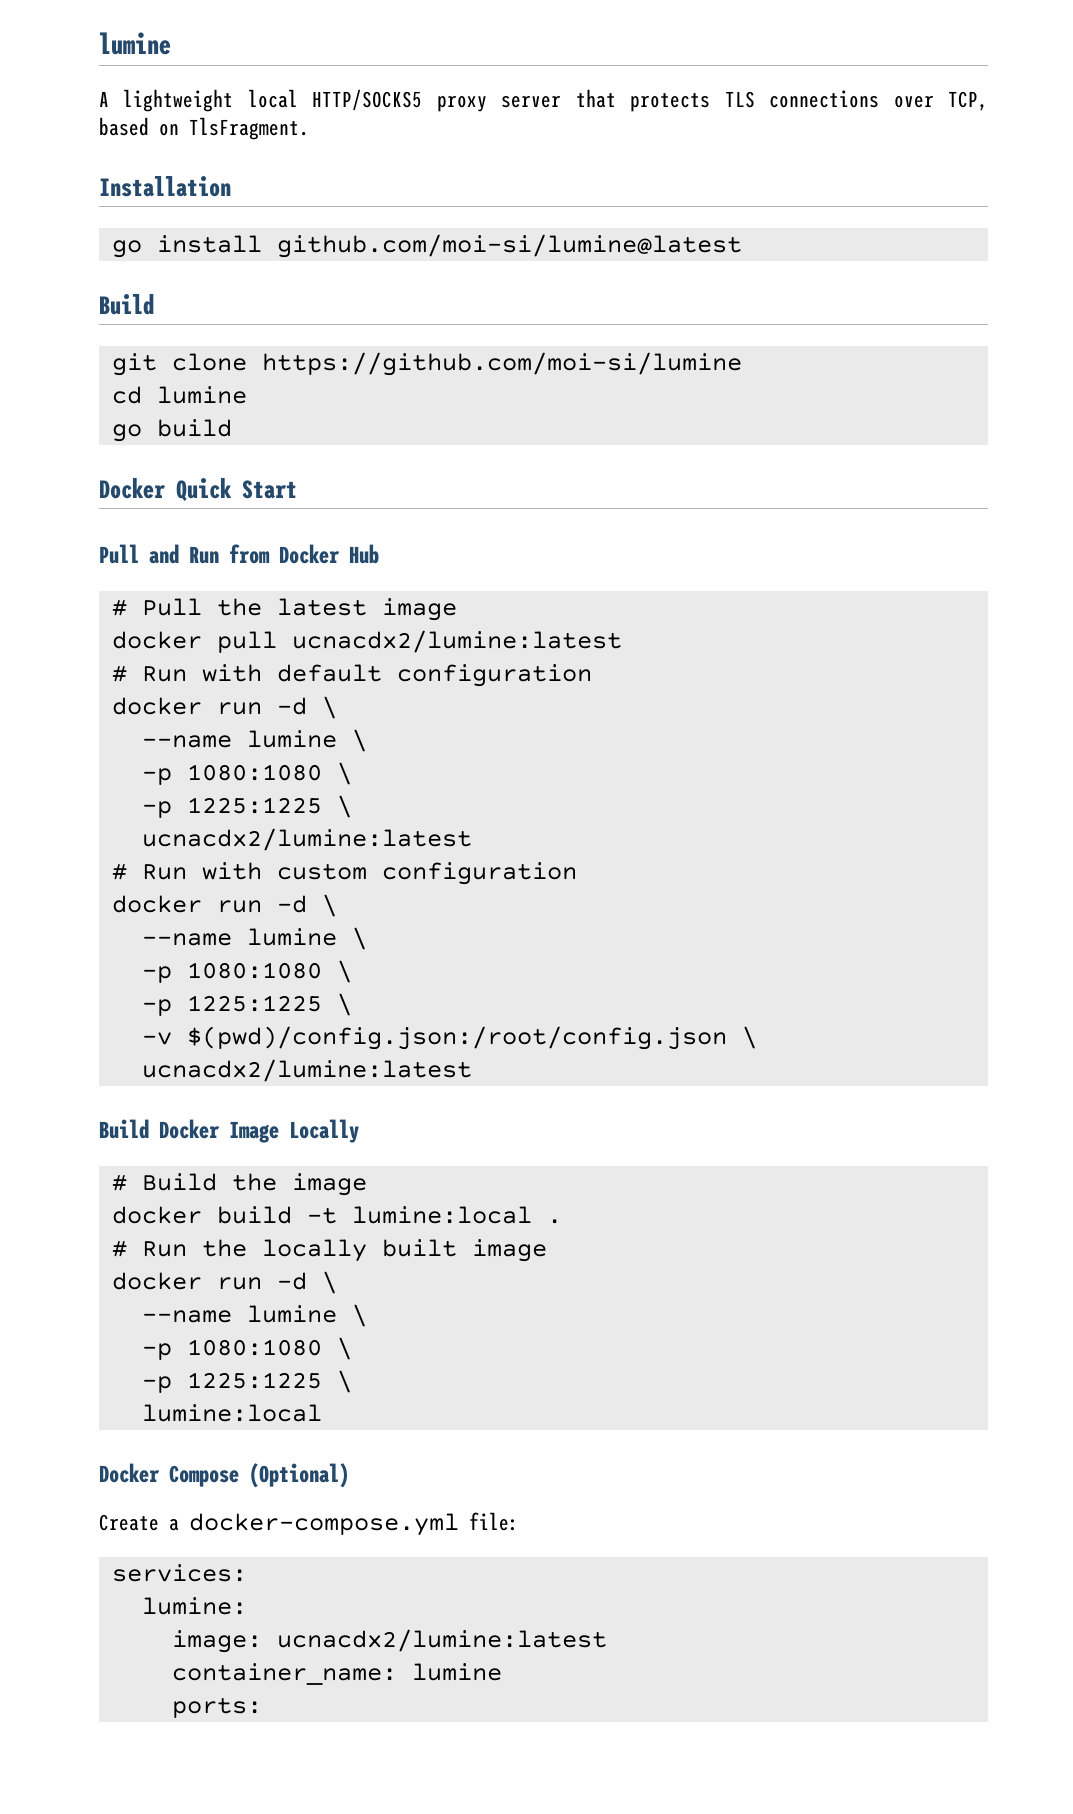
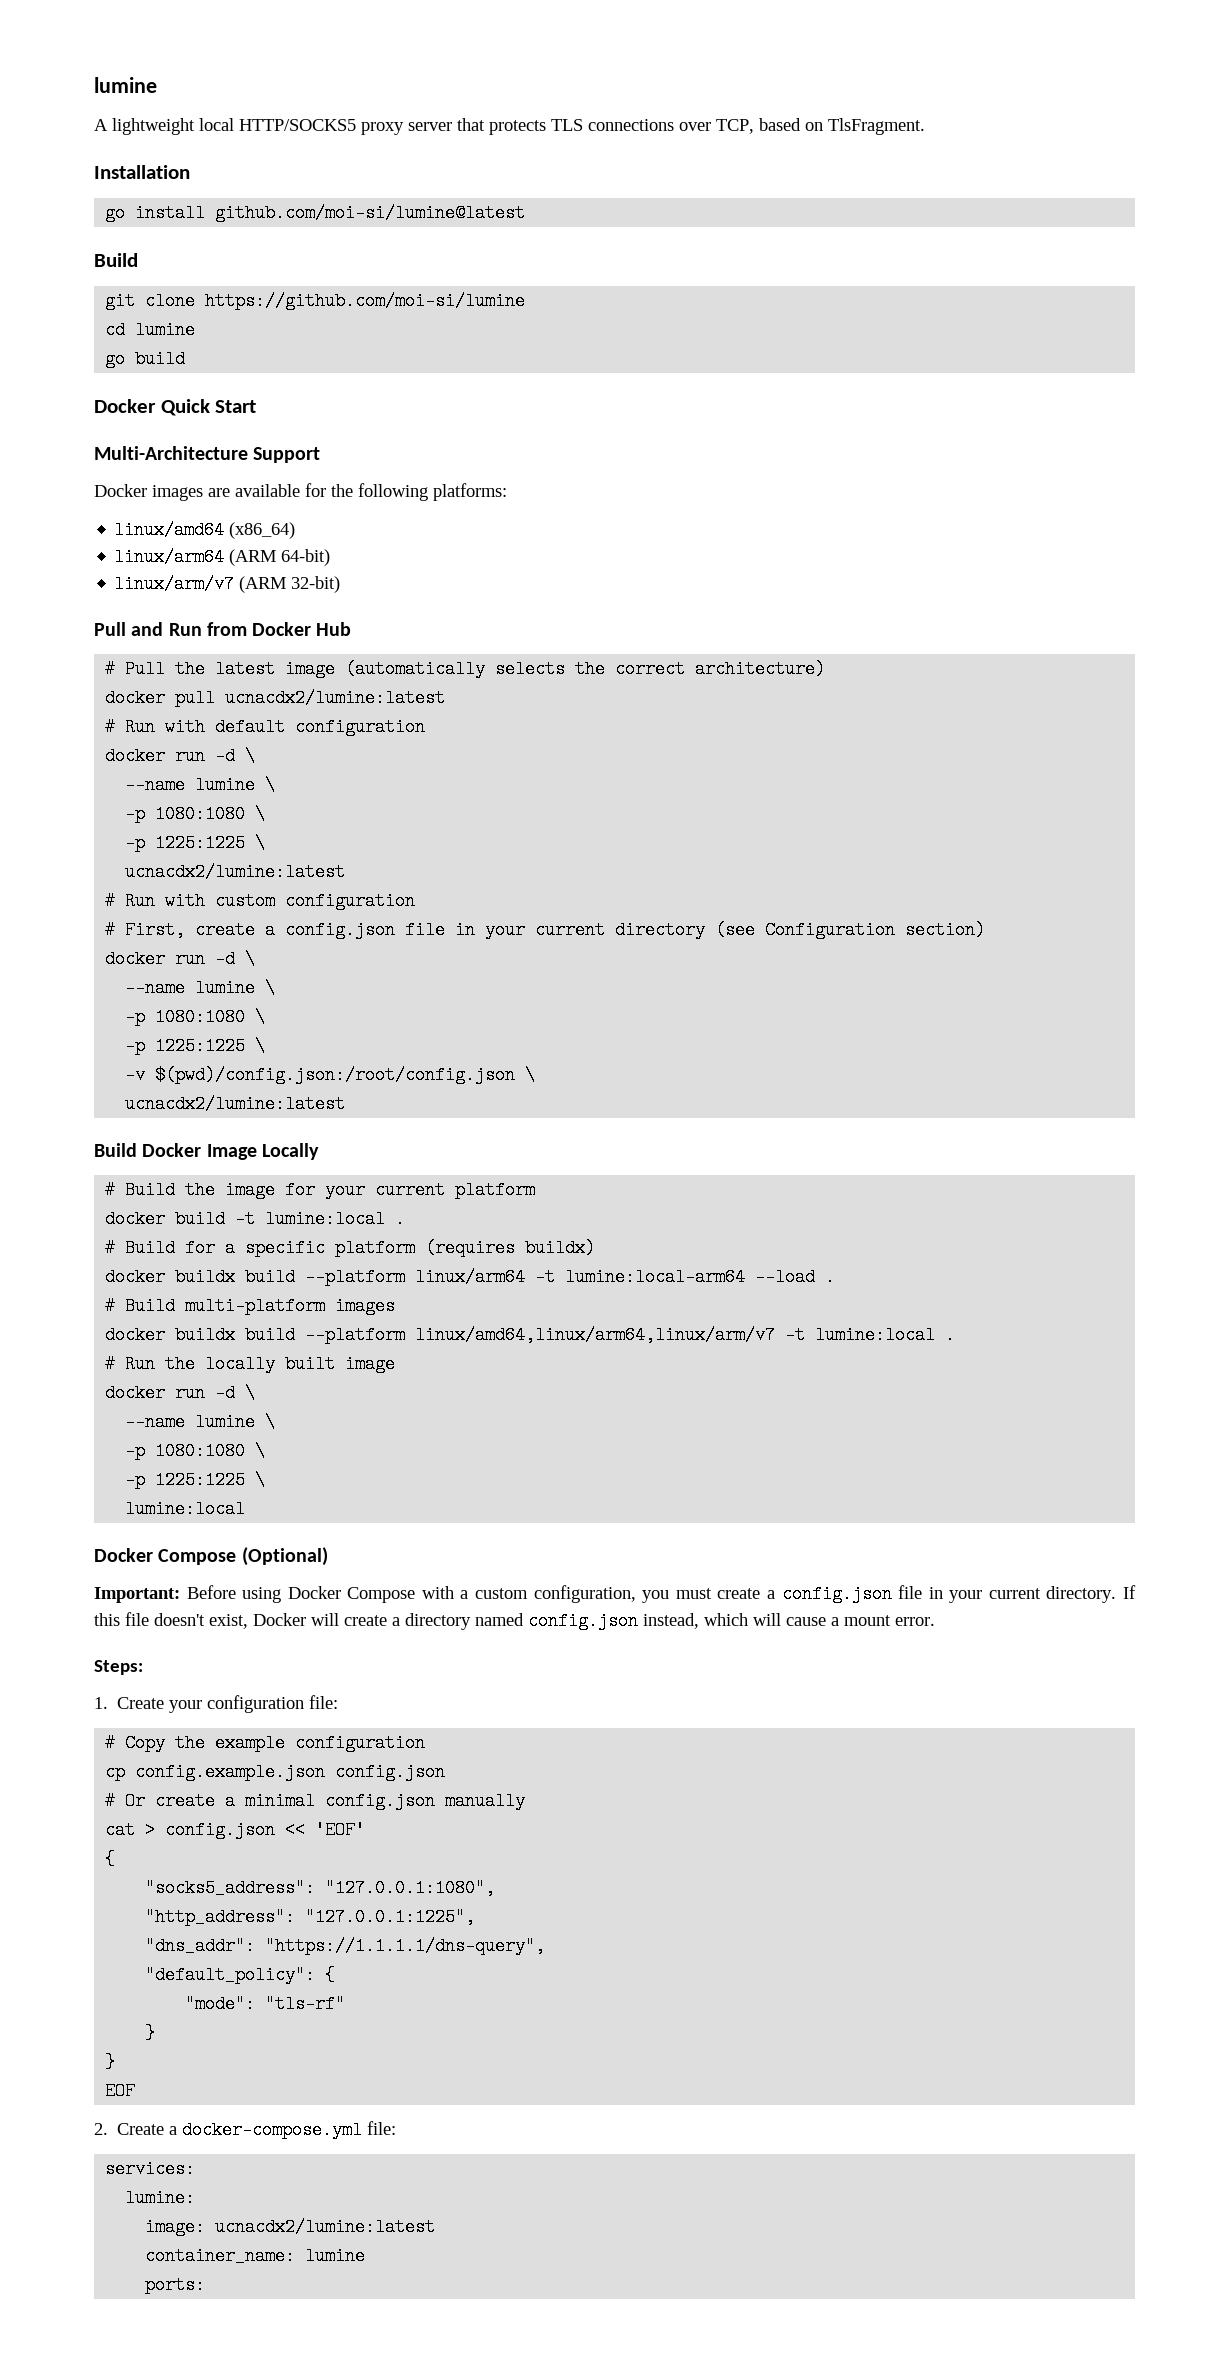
(297, 489) none -> [94,446,321,463] [94,483,507,501] [114,521,296,539] [114,548,331,566] [114,575,341,593] // Multi-Architecture Support // Docker images are available for the following platforms: // linux/amd64 (x86_64) // linux/arm64 (ARM 64-bit) // linux/arm/v7 (ARM 32-bit)
(457, 609) none -> [345,660,826,678] (automatically selects the correct architecture)
(577, 873) none -> [105,921,986,939] // # First, create a config.json file in your current directory (see Configuration section)
(367, 1184) none -> [285,1181,536,1199] for your current platform
(562, 1221) none -> [105,1239,596,1257] [105,1268,836,1286] [105,1297,396,1315] [105,1326,956,1344] // # Build for a specific platform (requires buildx) // docker buildx build --platform linux/arm64 -t lumine:local-arm64 --load . // # Build multi-platform images // docker buildx build --platform linux/amd64,linux/arm64,linux/arm/v7 -t lumine:local .
(349, 1475) none -> [94,1585,1136,1603] [94,1612,935,1630] [94,1660,143,1675] [94,1695,339,1713] [105,1734,426,1752] [105,1763,446,1781] [105,1792,526,1810] [105,1821,366,1839] [105,1850,116,1868] [145,1879,496,1897] [145,1908,476,1926] [145,1937,546,1955] [145,1966,336,1984] [185,1995,346,2013] [145,2024,156,2042] [105,2053,116,2071] [105,2082,136,2100] [94,2123,108,2135] Important: Before using Docker Compose with a custom configuration, you must create a config.json file in your current directory. If this file doesn't exist, Docker will create a directory named config.json instead, which will cause a mount error. // Steps: // 1. Create your configuration file: // # Copy the example configuration // cp config.example.json config.json // # Or create a minimal config.json manually // cat > config.json << 'EOF' // { // "socks5_address": "127.0.0.1:1080", // "http_address": "127.0.0.1:1225", // "dns_addr": "https://1.1.1.1/dns-query", // "default_policy": { // "mode": "tls-rf" // } // } // EOF // 2.

